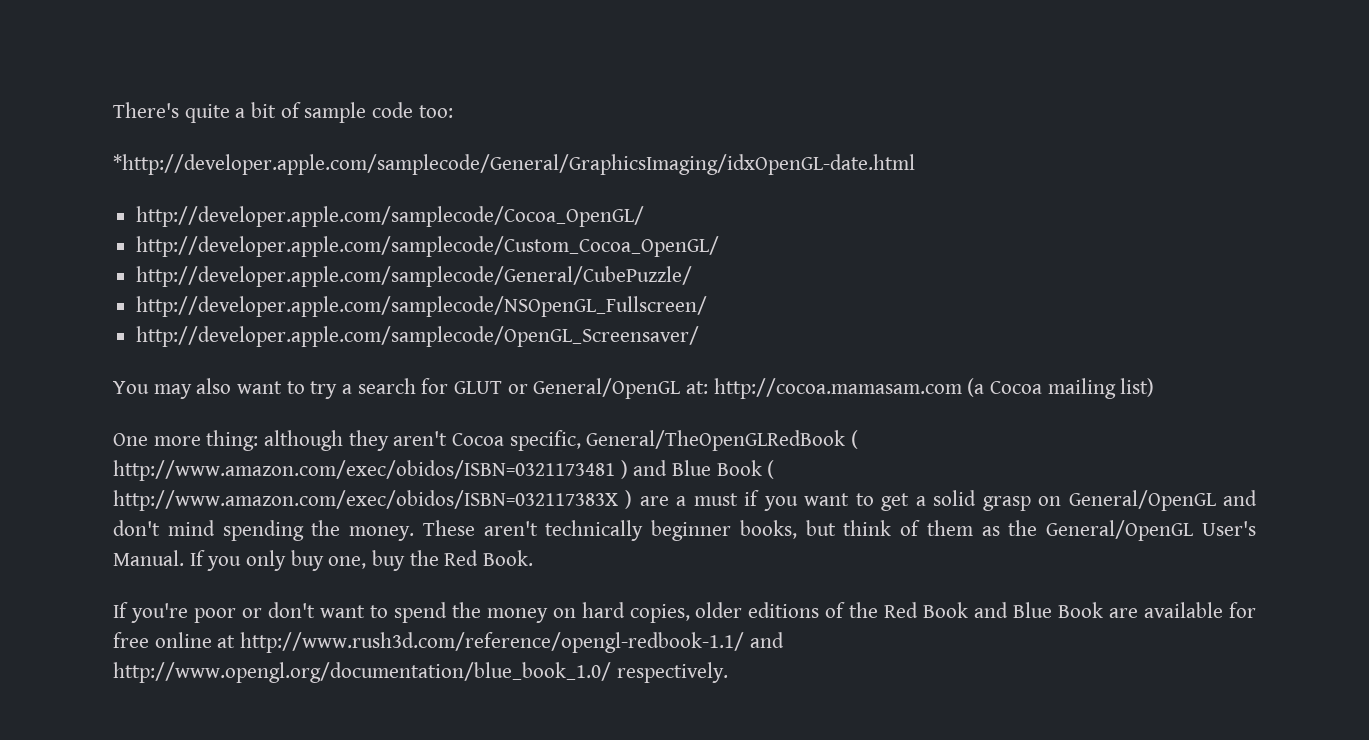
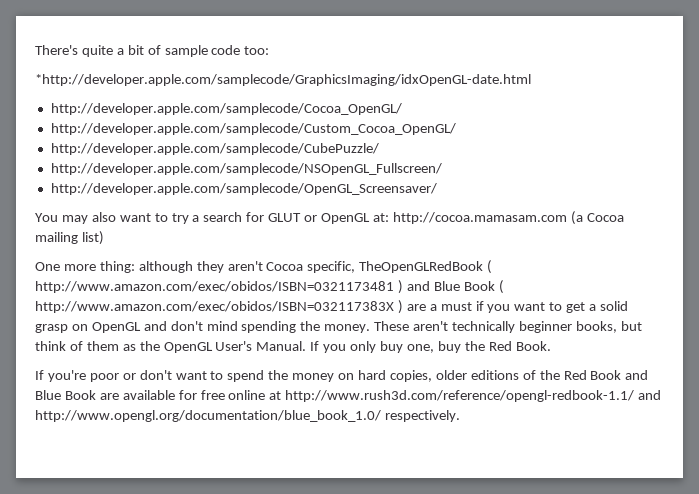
[113,154,915,175] *http://developer.apple.com/samplecode/General/GraphicsImaging/idxOpenGL-date.html -> [35,74,531,86] *http://developer.apple.com/samplecode/GraphicsImaging/idxOpenGL-date.html
[136,266,693,287] http://developer.apple.com/samplecode/General/CubePuzzle/ -> [50,143,379,155] http://developer.apple.com/samplecode/CubePuzzle/
[533,378,681,399] General/OpenGL -> [321,213,371,224] OpenGL
[586,430,846,451] General/TheOpenGLRedBook -> [359,261,484,273] TheOpenGLRedBook
[1068,490,1216,511] General/OpenGL -> [91,322,141,333] OpenGL
[1046,520,1194,541] General/OpenGL -> [163,342,213,353] OpenGL

